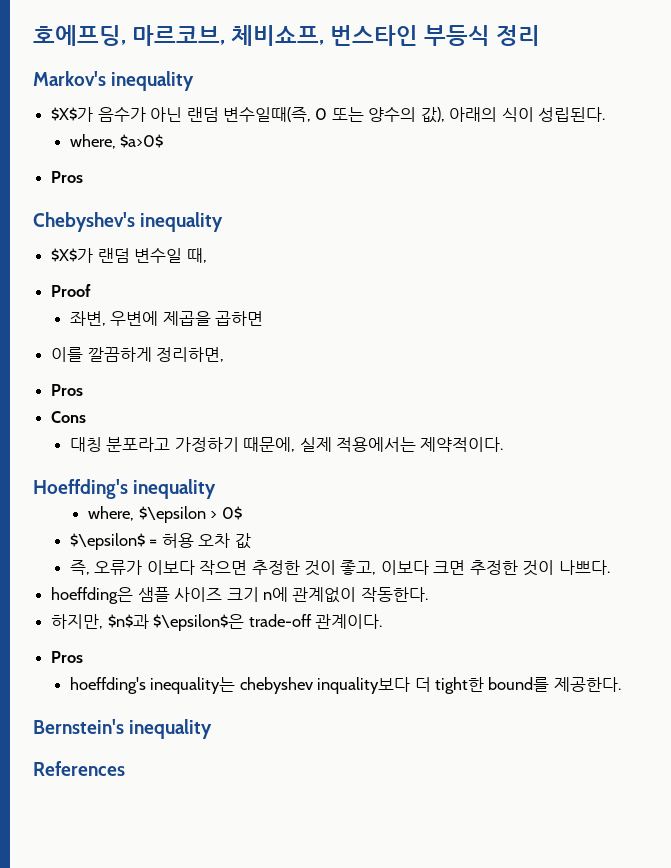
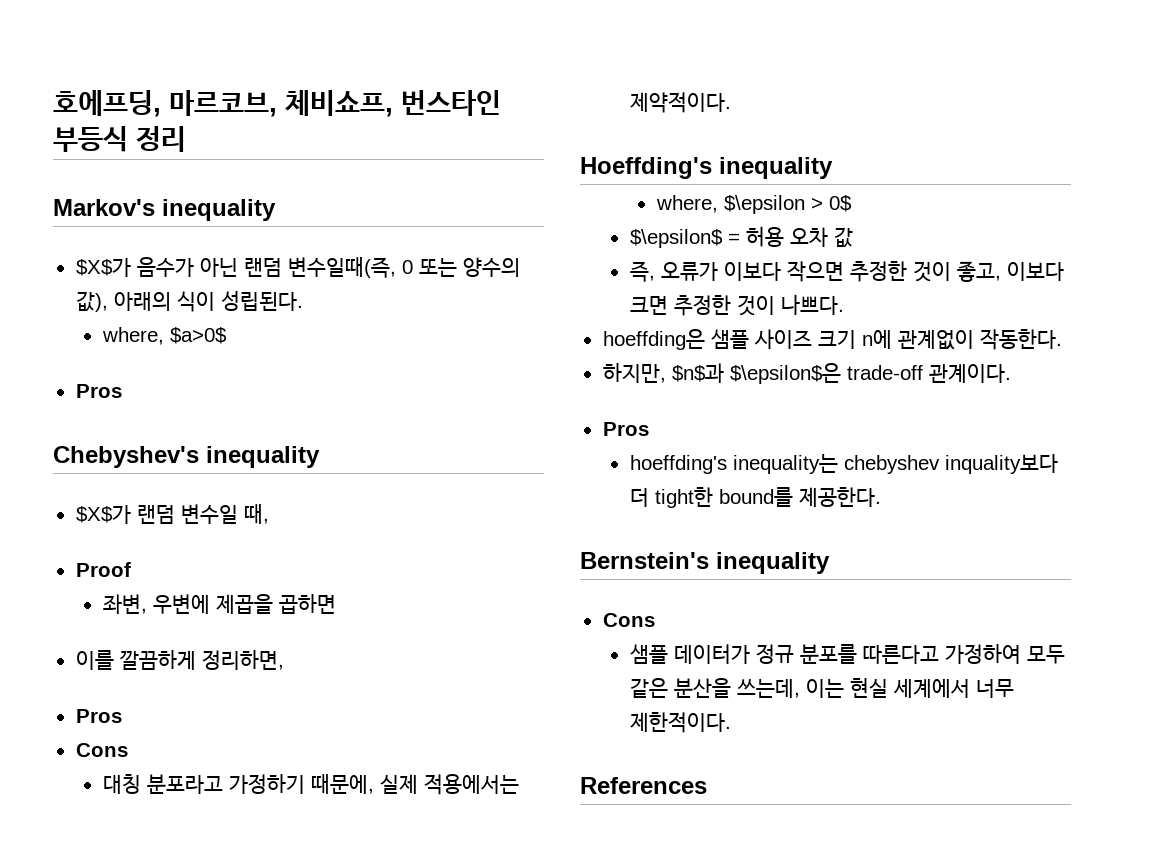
(213, 729) none -> [602,613,655,627] [629,644,1065,664] [629,678,1014,698] [629,712,731,733] // Cons // 샘플 데이터가 정규 분포를 따른다고 가정하여 모두 같은 분산을 쓰는데, 이는 현실 세계에서 너무 제한적이다.

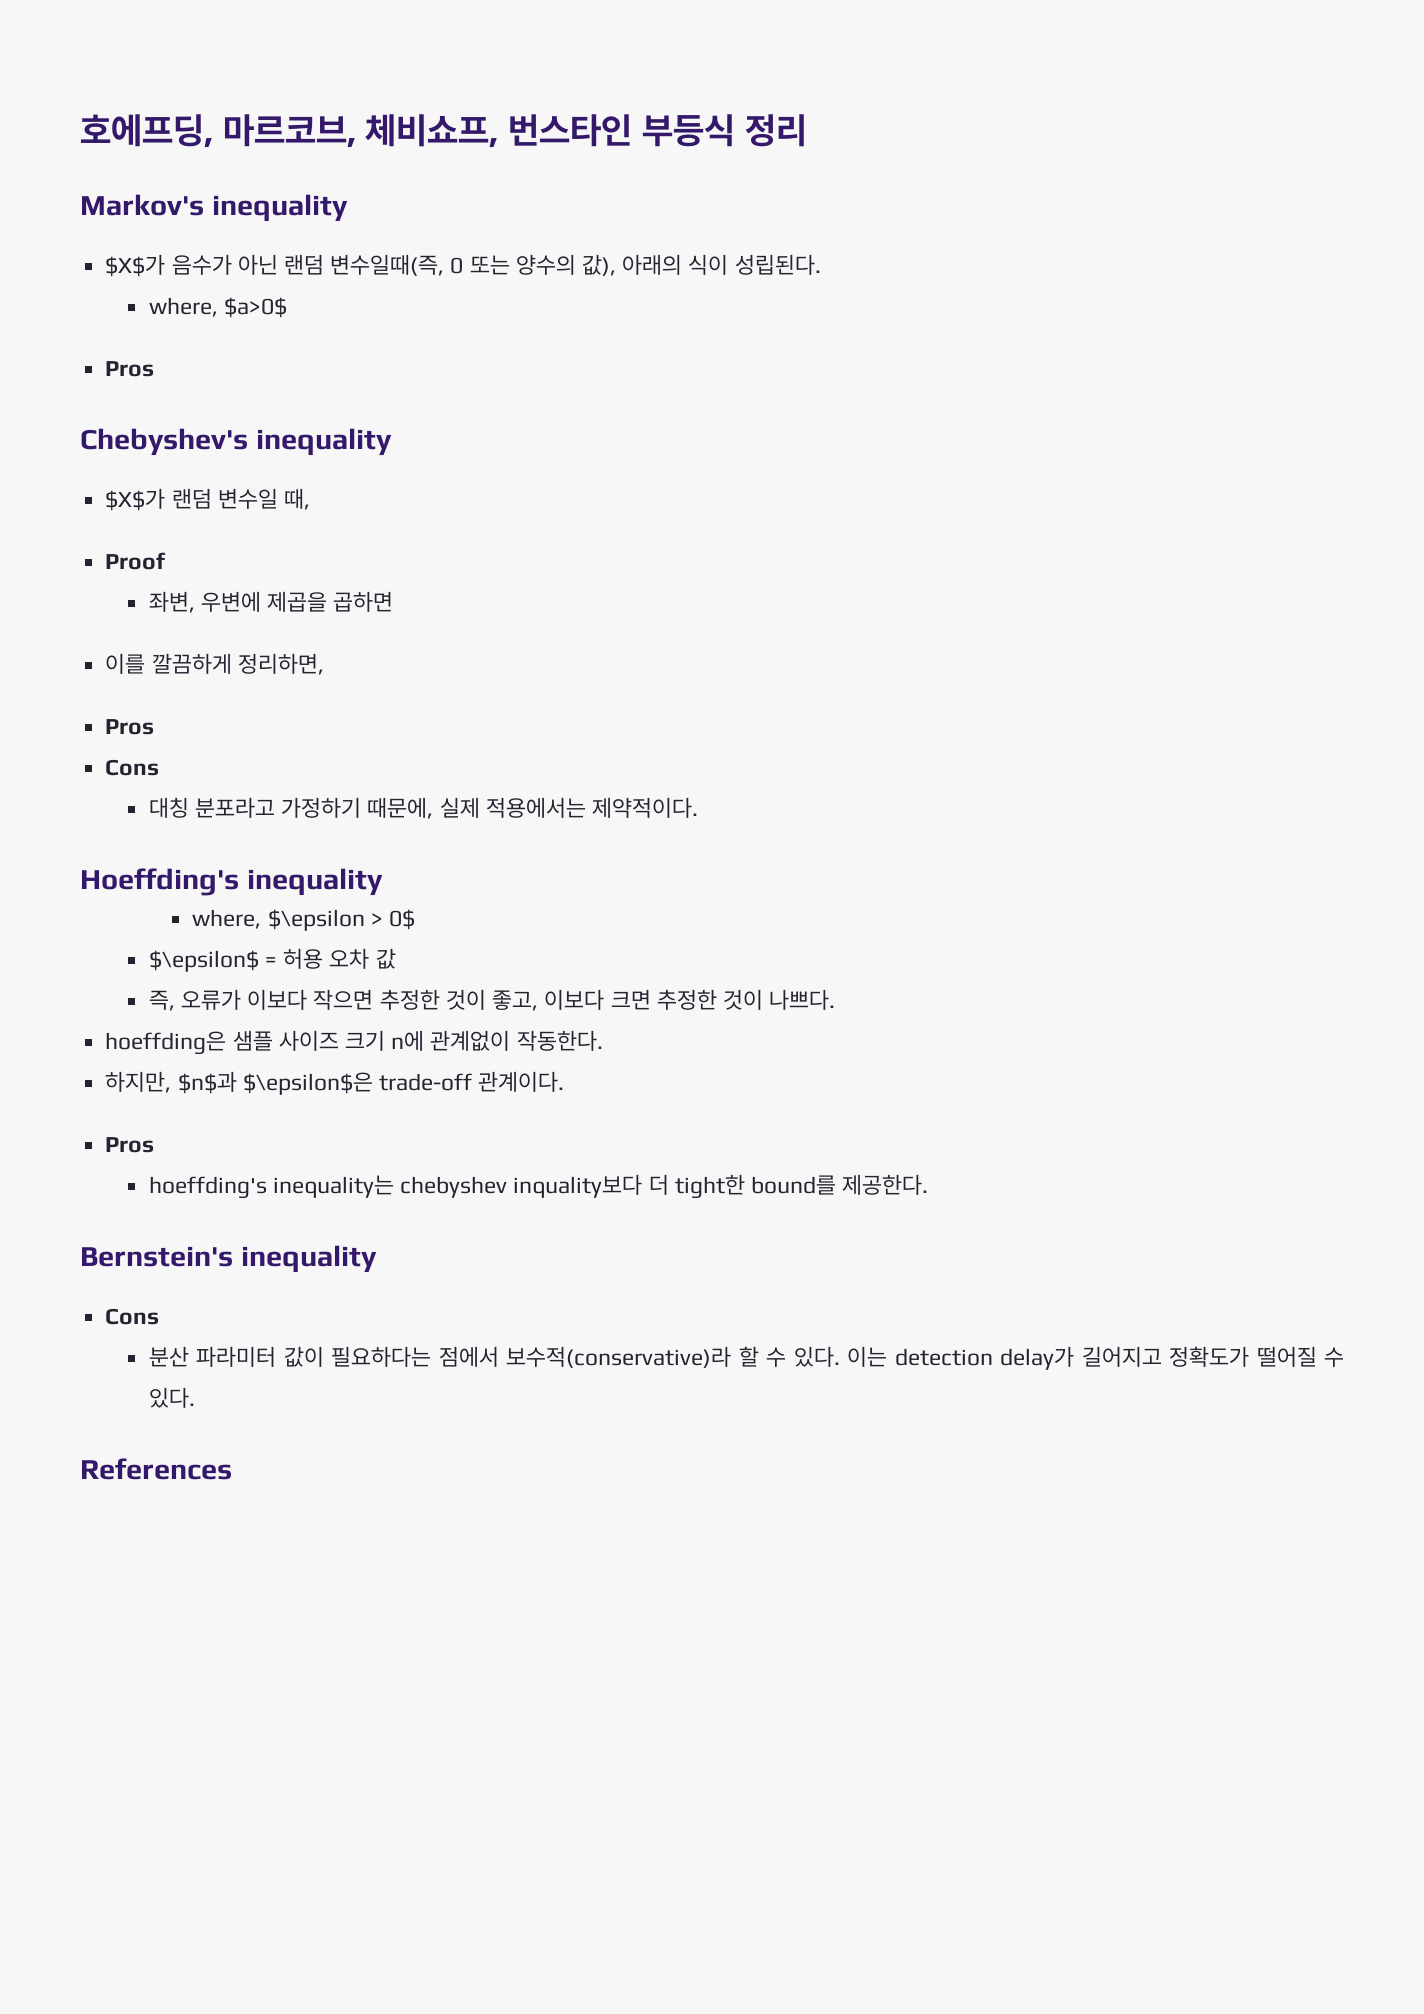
[629,644,1065,664] [629,678,1014,698] [629,712,731,733] 샘플 데이터가 정규 분포를 따른다고 가정하여 모두 같은 분산을 쓰는데, 이는 현실 세계에서 너무 제한적이다. -> [148,1346,1344,1370] [148,1387,195,1408] 분산 파라미터 값이 필요하다는 점에서 보수적(conservative)라 할 수 있다. 이는 detection delay가 길어지고 정확도가 떨어질 수 있다.

